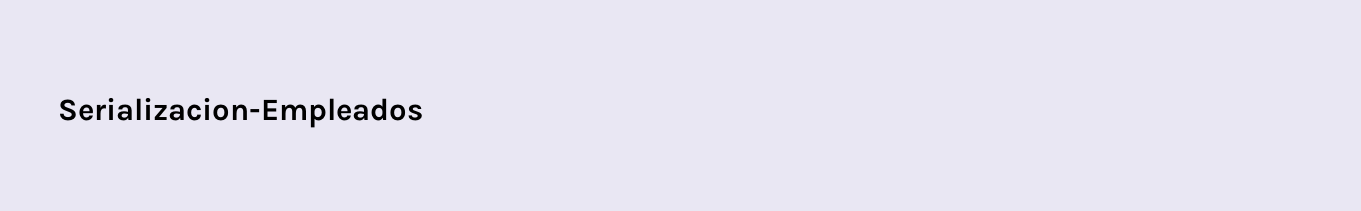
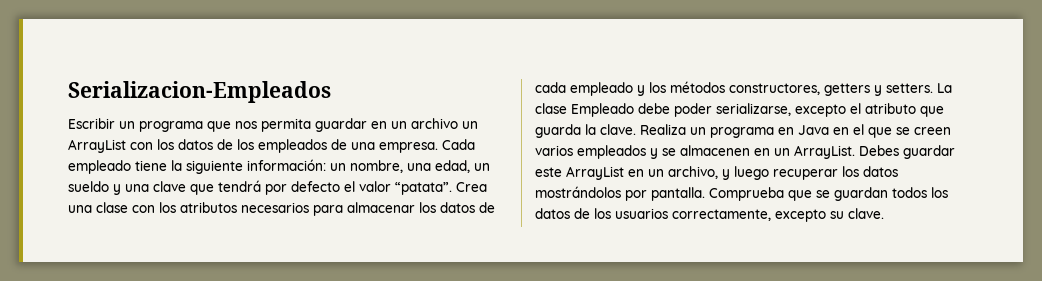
(423, 112) none -> [68,118,478,132] [68,139,475,153] [68,159,490,174] [68,180,487,195] [68,202,495,216] [535,81,952,96] [535,103,944,117] [535,124,951,138] [535,145,955,159] [535,166,898,180] [535,186,948,201] [535,208,884,222] // Escribir un programa que nos permita guardar en un archivo un ArrayList con los datos de los empleados de una empresa. Cada empleado tiene la siguiente información: un nombre, una edad, un sueldo y una clave que tendrá por defecto el valor “patata”. Crea una clase con los atributos necesarios para almacenar los datos de cada empleado y los métodos constructores, getters y setters. La clase Empleado debe poder serializarse, excepto el atributo que guarda la clave. Realiza un programa en Java en el que se creen varios empleados y se almacenen en un ArrayList. Debes guardar este ArrayList en un archivo, y luego recuperar los datos mostrándolos por pantalla. Comprueba que se guardan todos los datos de los usuarios correctamente, excepto su clave.

